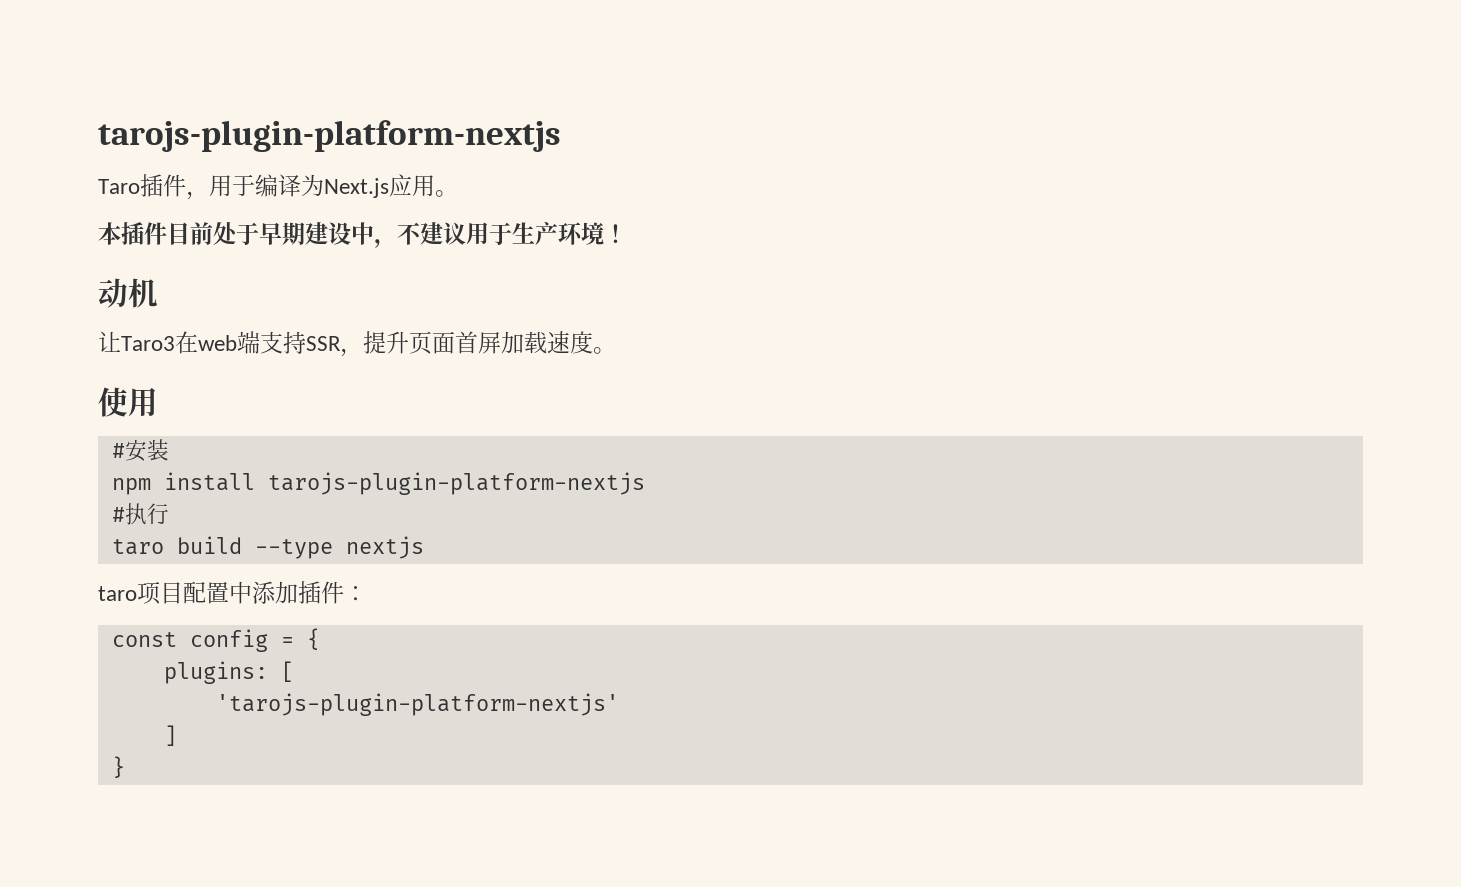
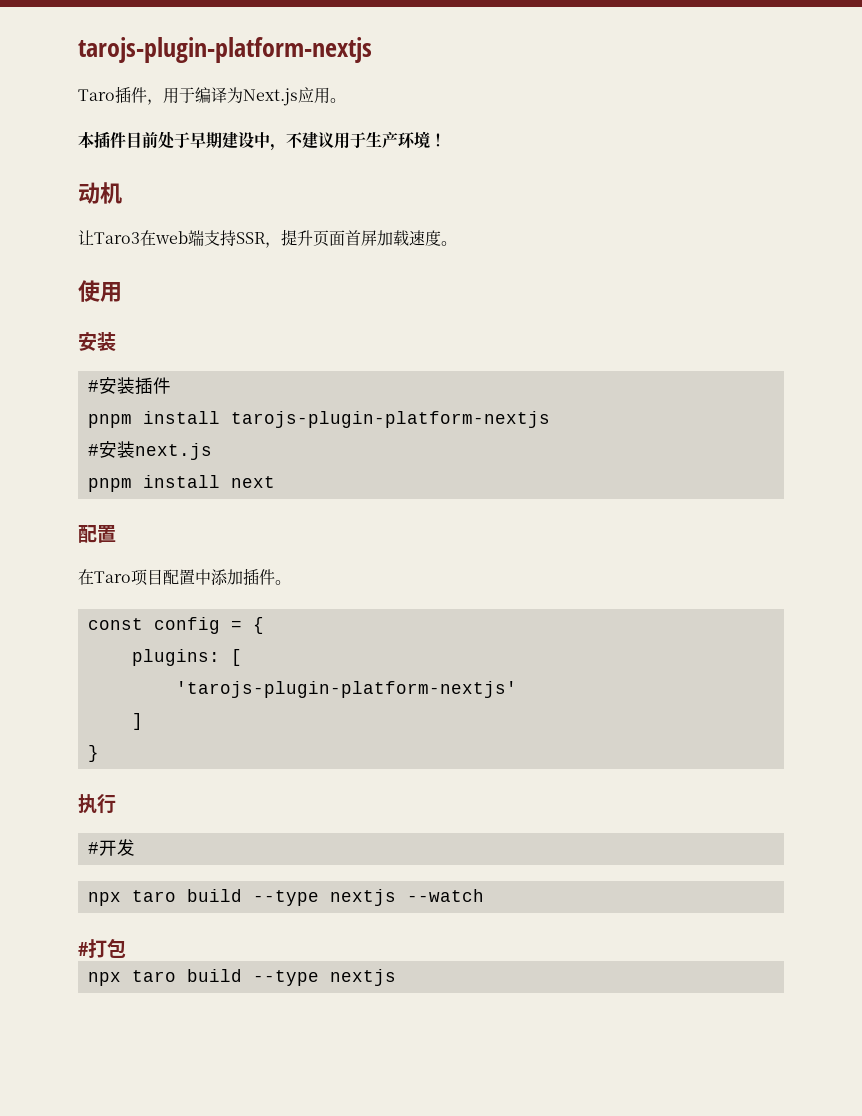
[111,439,169,462] [111,478,151,495] // #安装 // npm -> [78,332,116,351] [87,377,171,395] [87,414,132,428] // 安装 // #安装插件 // pnpm
[124,503,169,525] [111,536,424,559] [98,586,137,601] 执行 // taro build --type nextjs // taro -> [98,441,212,460] [87,475,275,492] [78,525,116,543] [78,569,131,585] 安装next.js // pnpm install next // 配置 // 在Taro
[344,586,367,601] ： -> [275,580,291,585] 。
(125, 767) none -> [78,794,116,814] [87,839,135,856] [87,889,484,906] [78,938,126,958] [87,969,396,986] // 执行 // #开发 // npx taro build --type nextjs --watch // #打包 // npx taro build --type nextjs

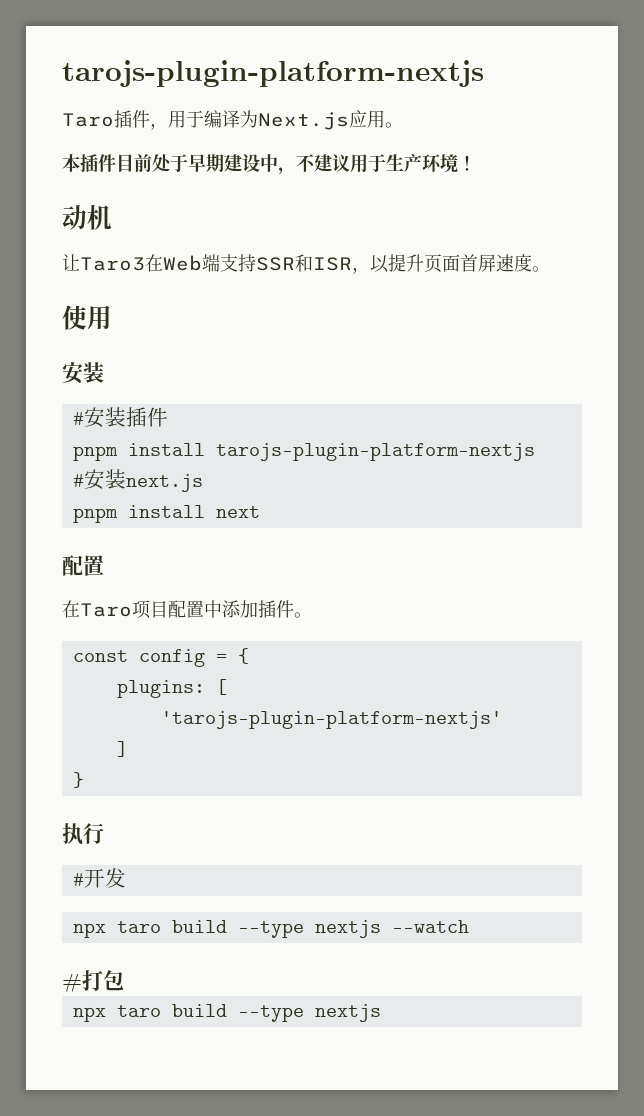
[155,231,188,244] web -> [163,255,202,271] Web
[265,242,281,248] ， -> [295,254,389,274] 和ISR，以
[377,230,409,246] 加载 -> (496, 263) none

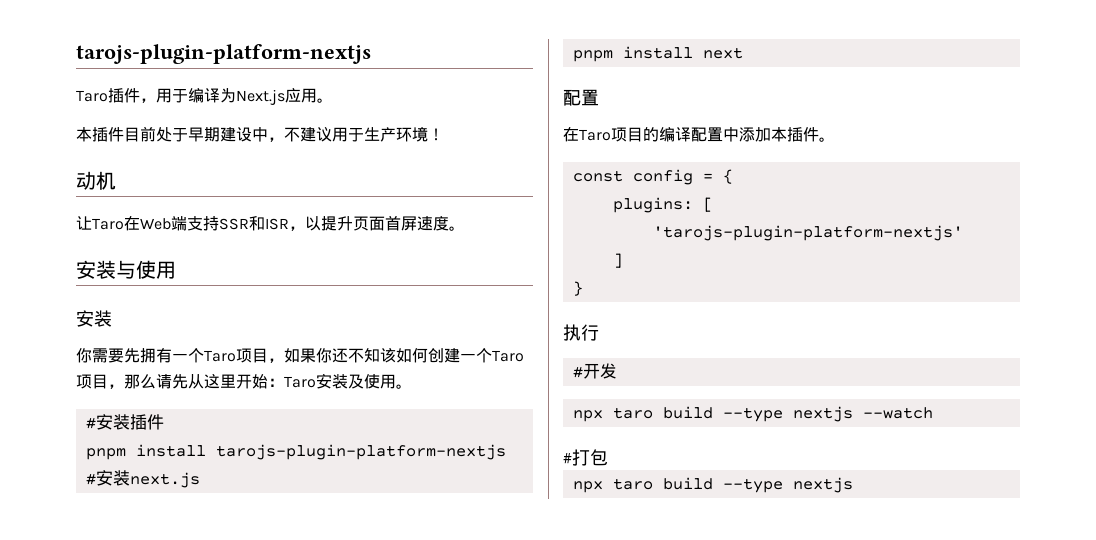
[80,257,145,271] Taro3 -> [92,218,124,230] Taro
(550, 269) none -> [76,260,136,279] 安装与
(104, 372) none -> [76,348,524,363] [76,373,412,389] // 你需要先拥有一个Taro项目，如果你还不知该如何创建一个Taro项目，那么请先从这里开始：Taro安装及使用。
(168, 609) none -> [643,127,691,142] 的编译
(258, 609) none -> [771,127,787,142] 本

